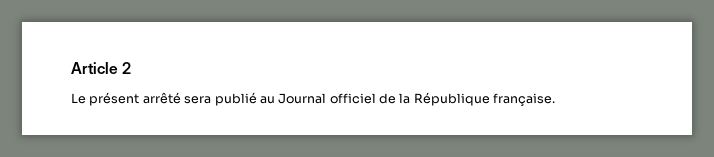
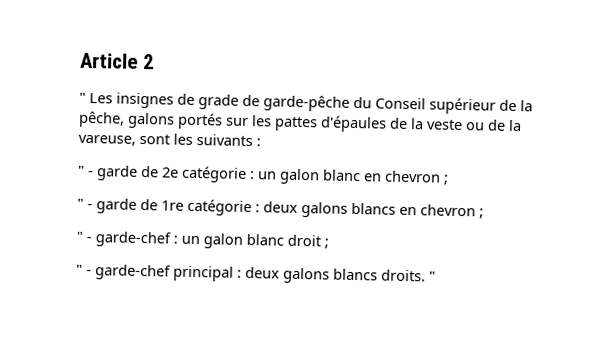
[71,92,556,107] Le présent arrêté sera publié au Journal officiel de la République française. -> [79,92,533,115] [78,110,522,133] [78,133,261,147] [78,165,449,185] [77,198,484,219] [76,231,329,249] [76,264,436,284] " Les insignes de grade de garde-pêche du Conseil supérieur de la pêche, galons portés sur les pattes d'épaules de la veste ou de la vareuse, sont les suivants : // " - garde de 2e catégorie : un galon blanc en chevron ; // " - garde de 1re catégorie : deux galons blancs en chevron ; // " - garde-chef : un galon blanc droit ; // " - garde-chef principal : deux galons blancs droits. "

